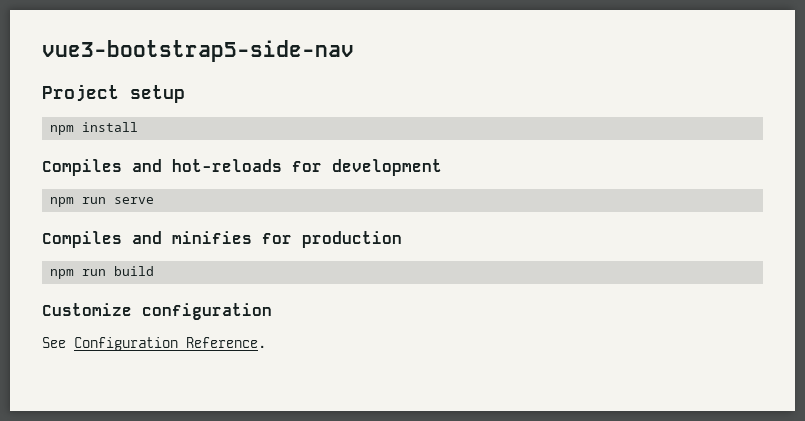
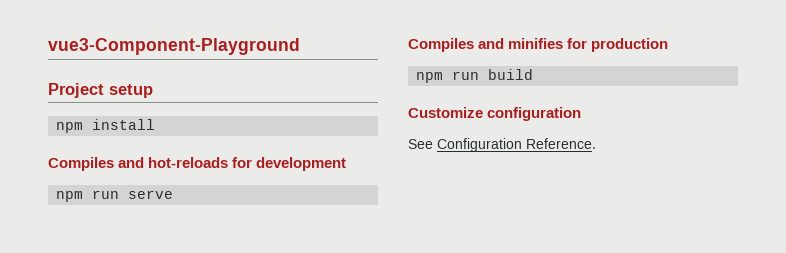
[42,40,354,62] vue3-bootstrap5-side-nav -> [48,38,300,55] vue3-Component-Playground

